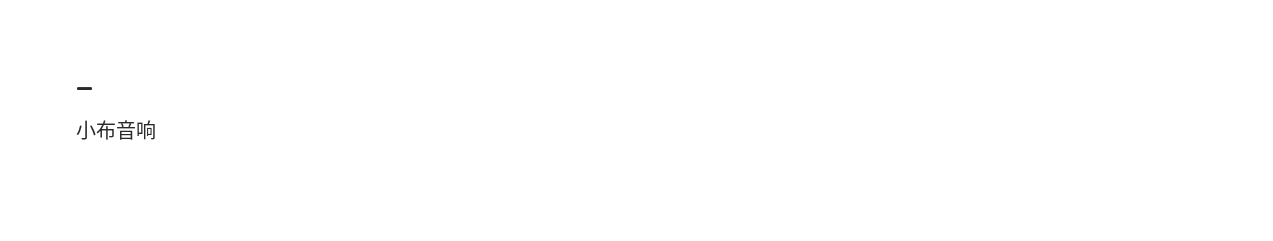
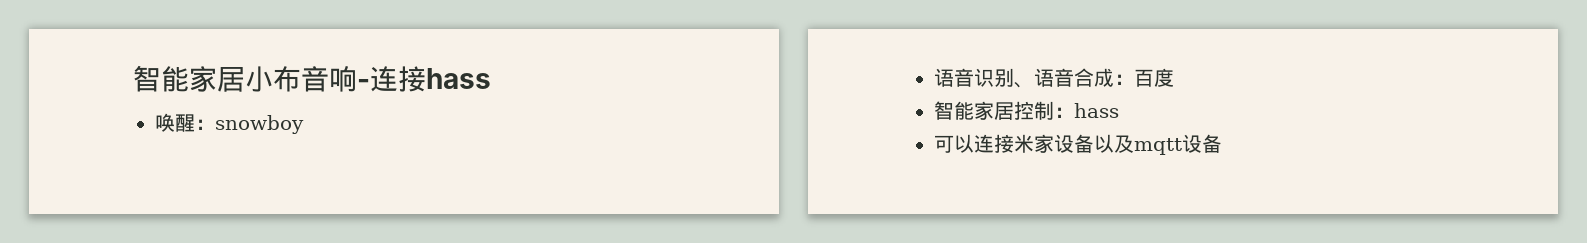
[76,87,93,96] [76,120,156,140] - // 小布音响 -> [133,65,491,92] [155,113,304,134] [934,68,1174,88] [934,101,1119,120] [934,134,1222,155] 智能家居小布音响-连接hass // 唤醒：snowboy // 语音识别、语音合成：百度 // 智能家居控制：hass // 可以连接米家设备以及mqtt设备

